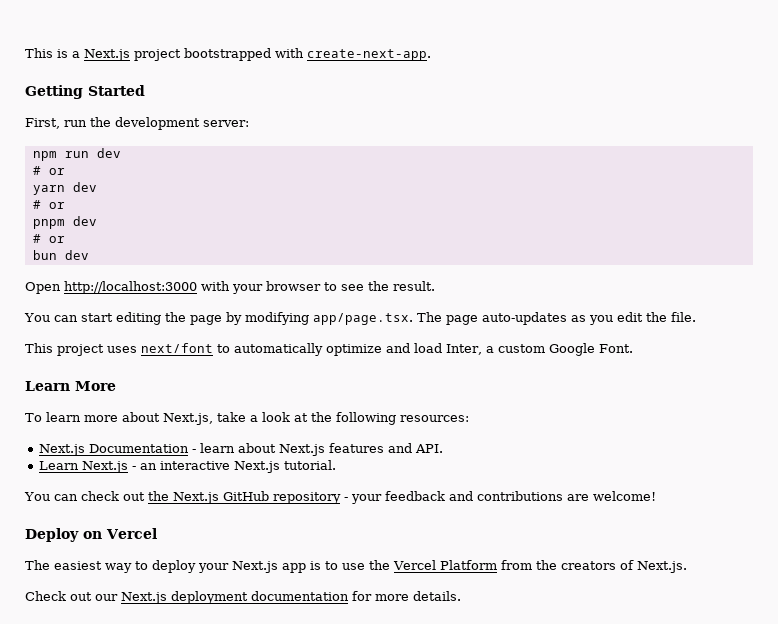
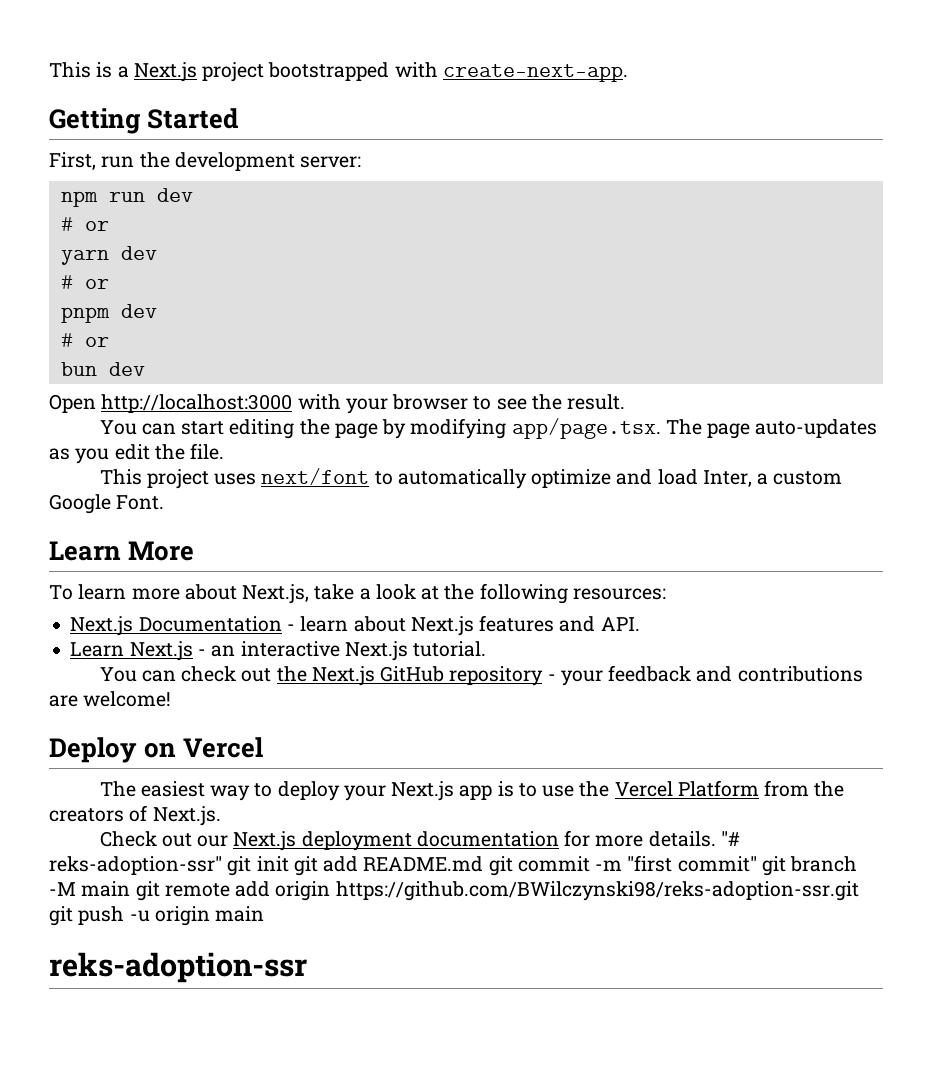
(461, 596) none -> [720,831,740,846] [49,855,858,876] [49,881,859,901] [49,906,265,926] [49,952,307,983] "# reks-adoption-ssr" git init git add README.md git commit -m "first commit" git branch -M main git remote add origin https://github.com/BWilczynski98/reks-adoption-ssr.git git push -u origin main // reks-adoption-ssr

